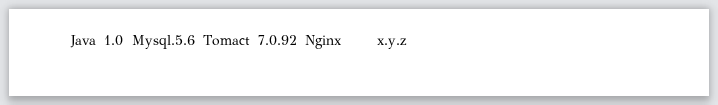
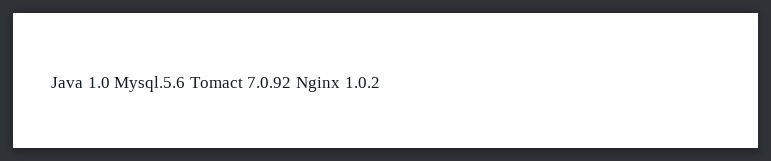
[377,38,407,49] x.y.z -> [344,77,380,88] 1.0.2

